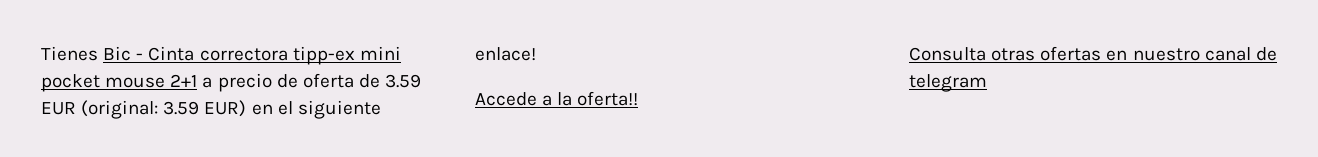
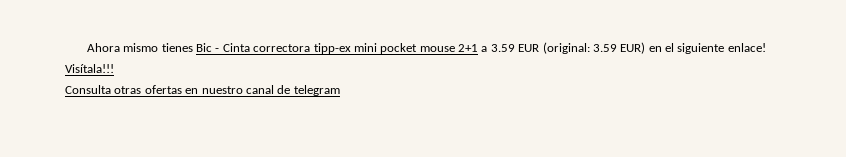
[41,46,98,61] Tienes -> [86,43,193,52] Ahora mismo tienes
[217,73,380,92] precio de oferta de -> (488, 49) none
[475,91,639,106] Accede a la oferta!! -> [65,64,114,73] Visítala!!!

